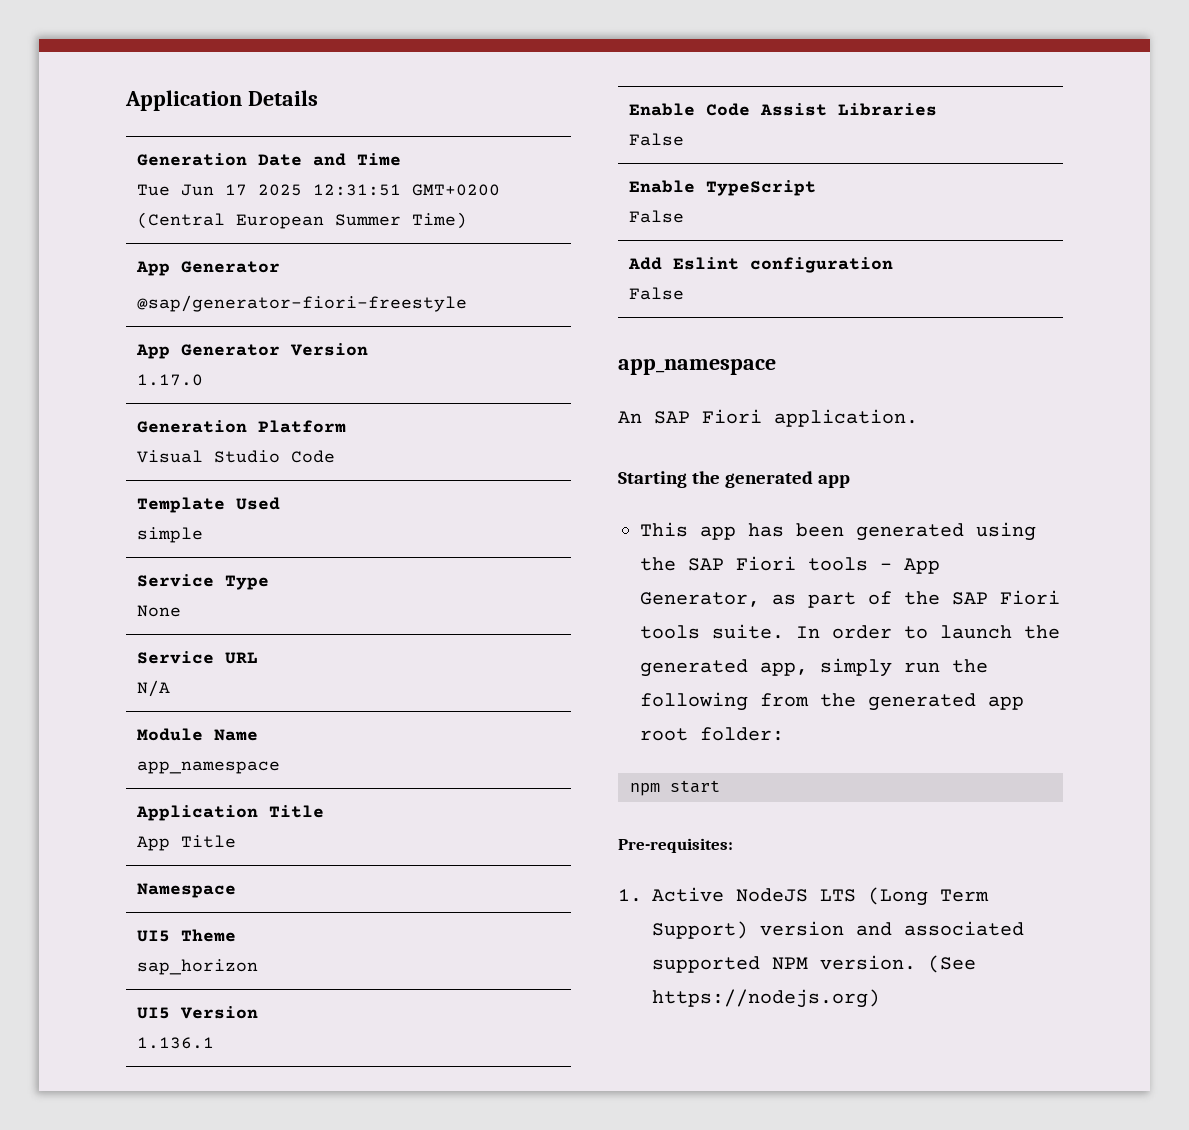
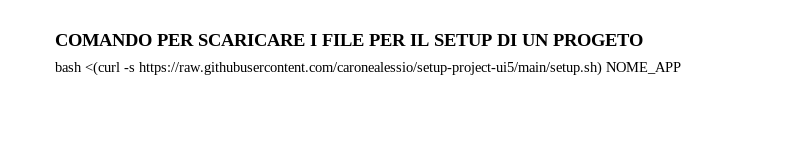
[125,90,318,111] [137,153,402,166] [137,184,501,196] [137,212,468,229] [136,261,281,276] [137,295,468,312] [136,343,369,359] [137,374,204,386] [137,420,347,433] [137,450,336,463] [137,497,281,513] [137,527,204,543] [137,574,270,590] [137,605,182,617] [137,651,259,664] [137,680,171,697] [137,728,259,741] [137,761,281,774] [136,805,325,821] [137,835,237,851] [137,883,237,898] [137,929,237,942] [137,959,259,975] [137,1006,259,1019] [137,1037,215,1049] [629,103,938,116] [629,133,685,146] [629,180,817,196] [629,210,685,223] [628,257,894,273] [629,287,685,300] [618,359,776,375] [618,409,918,427] [618,471,851,488] [640,522,1036,541] [640,556,940,574] [640,590,1060,608] [640,624,1060,639] [640,658,988,677] [640,692,1024,711] [640,727,784,741] [630,780,720,796] [618,838,733,853] [618,887,989,906] [652,921,1024,939] [652,955,976,973] [652,989,880,1008] Application Details // Generation Date and Time // Tue Jun 17 2025 12:31:51 GMT+0200 (Central European Summer Time) // App Generator // @sap/generator-fiori-freestyle // App Generator Version // 1.17.0 // Generation Platform // Visual Studio Code // Template Used // simple // Service Type // None // Service URL // N/A // Module Name // app_namespace // Application Title // App Title // Namespace // UI5 Theme // sap_horizon // UI5 Version // 1.136.1 // Enable Code Assist Libraries // False // Enable TypeScript // False // Add Eslint configuration // False // app_namespace // An SAP Fiori application. // Starting the generated app // This app has been generated using the SAP Fiori tools - App Generator, as part of the SAP Fiori tools suite. In order to launch the generated app, simply run the following from the generated app root folder: // npm start // Pre-requisites: // 1. Active NodeJS LTS (Long Term Support) version and associated supported NPM version. (See https://nodejs.org) -> [55,34,643,46] [55,61,681,76] COMANDO PER SCARICARE I FILE PER IL SETUP DI UN PROGETO // bash <(curl -s https://raw.githubusercontent.com/caronealessio/setup-project-ui5/main/setup.sh) NOME_APP

